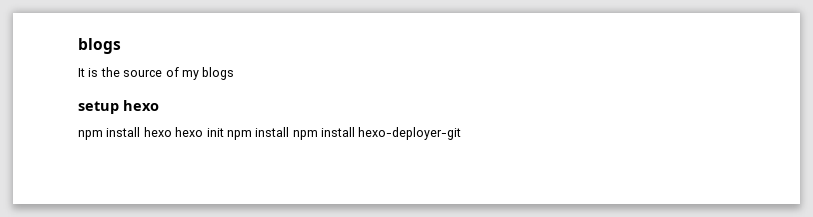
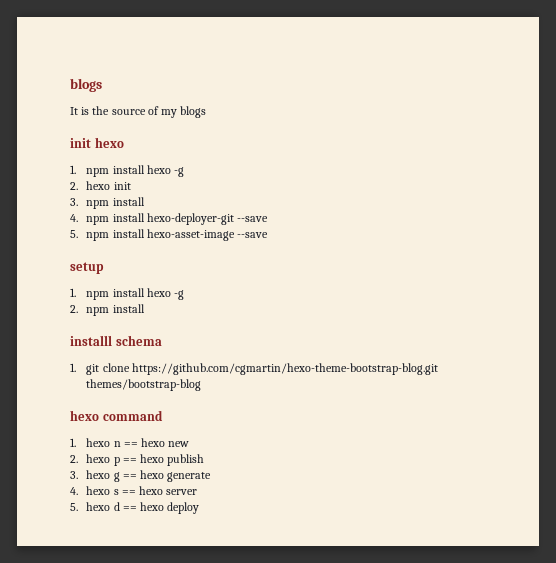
[78,101,119,114] setup -> [70,138,91,148] init
[78,127,172,140] npm install hexo -> [70,165,185,177] [70,182,78,190] 1. npm install hexo -g // 2.
[226,127,290,140] npm install -> [70,197,145,209] [70,214,78,222] // 3. npm install // 4.
(462, 133) none -> [237,216,269,222] [70,229,269,241] [70,262,104,274] [70,288,185,300] [70,304,145,316] [70,335,162,346] [70,363,438,375] [86,379,202,391] [70,410,163,421] [70,438,190,447] [70,454,205,466] [70,470,212,482] [70,486,198,495] [70,502,200,514] --save // 5. npm install hexo-asset-image --save // setup // 1. npm install hexo -g // 2. npm install // installl schema // 1. git clone https://github.com/cgmartin/hexo-theme-bootstrap-blog.git themes/bootstrap-blog // hexo command // 1. hexo n == hexo new // 2. hexo p == hexo publish // 3. hexo g == hexo generate // 4. hexo s == hexo server // 5. hexo d == hexo deploy

